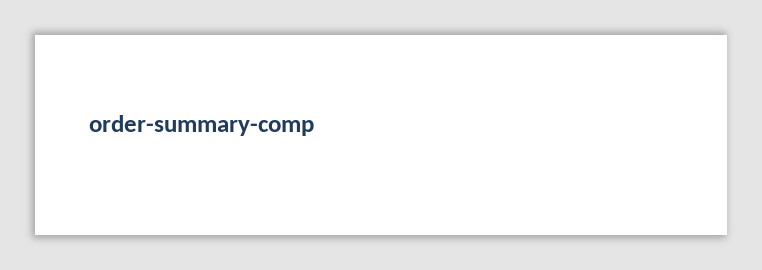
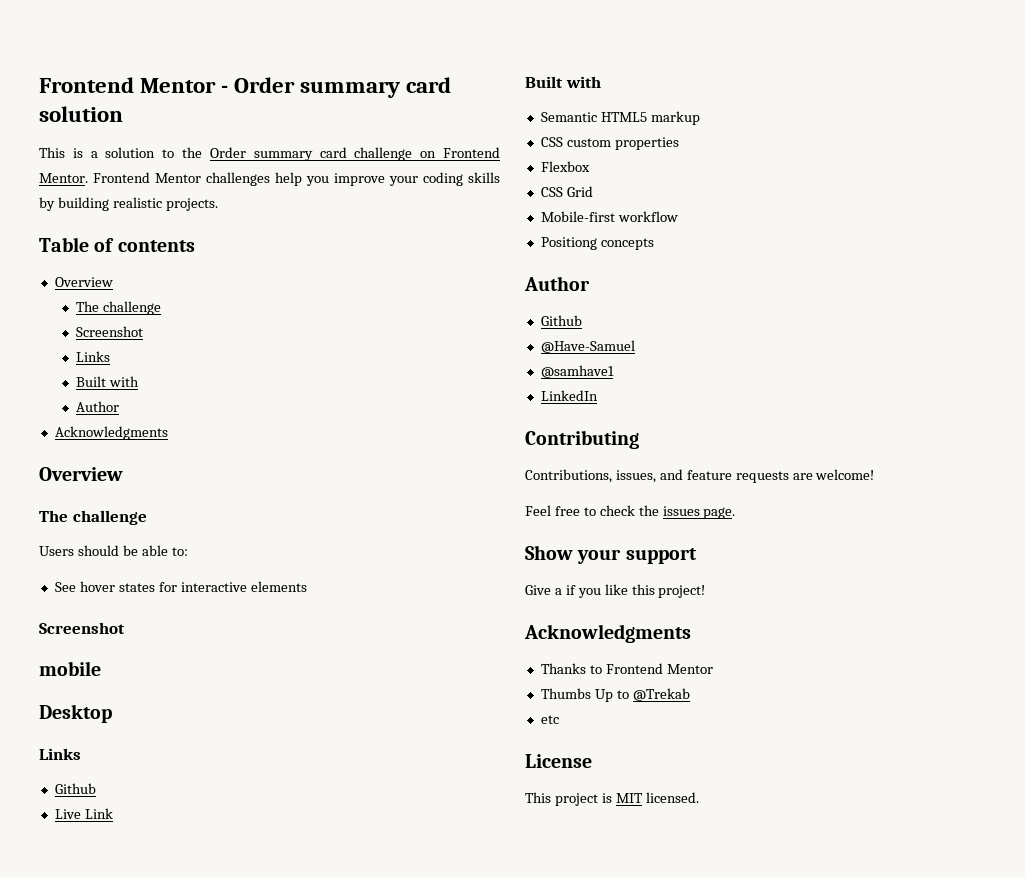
[89,115,314,136] order-summary-comp -> [39,77,452,98] [39,106,123,122] [39,147,500,161] [39,172,500,186] [39,197,218,211] [39,237,195,252] [54,277,113,287] [76,301,161,315] [76,326,144,337] [76,351,111,362] [76,376,139,387] [76,401,120,412] [54,426,168,440] [39,467,123,481] [39,510,147,525] [39,545,188,556] [54,581,307,592] [39,622,125,634] [39,661,101,676] [39,704,112,723] [39,748,81,760] [54,783,96,794] [54,808,113,819] [525,76,601,88] [540,111,700,125] [540,137,679,150] [540,161,590,172] [540,186,593,197] [540,211,678,222] [540,237,654,250] [524,276,590,291] [540,315,582,326] [540,340,635,353] [540,365,614,378] [540,390,598,401] [525,430,639,449] [525,469,875,483] [525,505,736,519] [525,545,697,564] [525,584,706,598] [524,624,691,643] [540,663,713,674] [540,688,690,702] [540,715,559,724] [525,754,592,768] [525,792,699,806] Frontend Mentor - Order summary card solution // This is a solution to the Order summary card challenge on Frontend Mentor. Frontend Mentor challenges help you improve your coding skills by building realistic projects. // Table of contents // Overview // The challenge // Screenshot // Links // Built with // Author // Acknowledgments // Overview // The challenge // Users should be able to: // See hover states for interactive elements // Screenshot // mobile // Desktop // Links // Github // Live Link // Built with // Semantic HTML5 markup // CSS custom properties // Flexbox // CSS Grid // Mobile-first workflow // Positiong concepts // Author // Github // @Have-Samuel // @samhave1 // LinkedIn // Contributing // Contributions, issues, and feature requests are welcome! // Feel free to check the issues page. // Show your support // Give a if you like this project! // Acknowledgments // Thanks to Frontend Mentor // Thumbs Up to @Trekab // etc // License // This project is MIT licensed.

